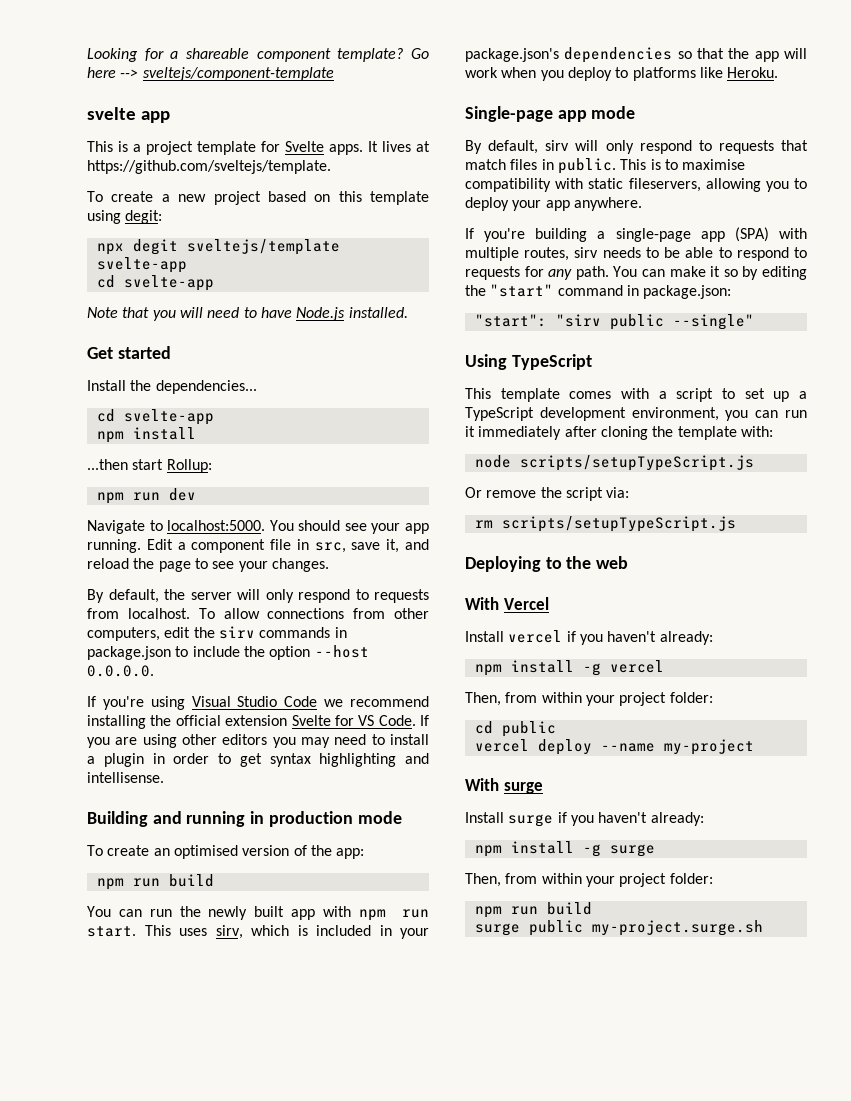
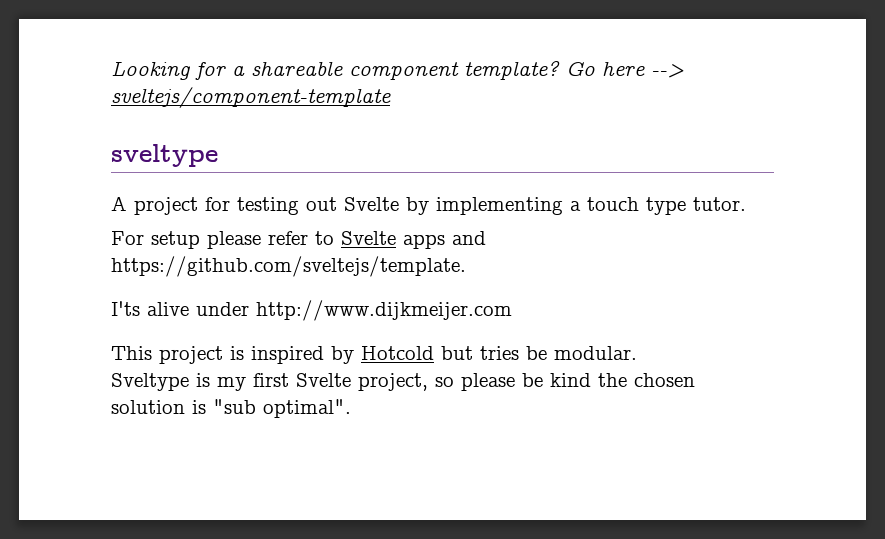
[87,107,170,123] [87,141,430,155] [87,160,331,174] [87,191,429,205] [87,210,163,224] [96,239,340,255] [96,257,187,273] [96,275,214,291] [87,307,408,321] [87,346,171,359] [87,380,257,394] [96,409,214,425] [96,427,196,443] [87,459,212,473] [96,488,196,504] [87,520,429,534] [87,539,429,553] [87,558,329,572] [87,589,429,603] [87,608,429,619] [87,626,347,641] [87,645,369,660] [87,665,154,677] [87,696,429,710] [87,715,429,729] [87,734,429,748] [87,753,429,767] [87,772,164,783] [87,811,402,827] [87,845,365,859] [96,874,214,890] [87,906,429,921] [87,925,429,939] [465,47,807,63] [465,67,779,81] [465,106,636,122] [465,140,808,154] [465,158,746,174] [465,178,807,192] [465,197,642,211] [465,227,807,242] [465,247,807,261] [465,266,807,280] [465,284,732,299] [474,314,754,330] [465,354,592,370] [465,388,807,402] [465,407,807,421] [465,426,773,440] [474,455,754,471] [465,487,630,501] [474,516,736,532] [465,556,629,572] [465,597,549,610] [465,630,713,645] [474,660,664,676] [465,692,713,706] [474,721,556,737] [474,739,754,755] [465,778,543,794] [465,812,704,827] [474,841,655,857] [465,873,713,887] [474,902,592,918] [474,920,763,936] svelte app // This is a project template for Svelte apps. It lives at https://github.com/sveltejs/template. // To create a new project based on this template using degit: // npx degit sveltejs/template svelte-app // cd svelte-app // Note that you will need to have Node.js installed. // Get started // Install the dependencies... // cd svelte-app // npm install // ...then start Rollup: // npm run dev // Navigate to localhost:5000. You should see your app running. Edit a component file in src, save it, and reload the page to see your changes. // By default, the server will only respond to requests from localhost. To allow connections from other computers, edit the sirv commands in package.json to include the option --host 0.0.0.0. // If you're using Visual Studio Code we recommend installing the official extension Svelte for VS Code. If you are using other editors you may need to install a plugin in order to get syntax highlighting and intellisense. // Building and running in production mode // To create an optimised version of the app: // npm run build // You can run the newly built app with npm run start. This uses sirv, which is included in your package.json's dependencies so that the app will work when you deploy to platforms like Heroku. // Single-page app mode // By default, sirv will only respond to requests that match files in public. This is to maximise compatibility with static fileservers, allowing you to deploy your app anywhere. // If you're building a single-page app (SPA) with multiple routes, sirv needs to be able to respond to requests for any path. You can make it so by editing the "start" command in package.json: // "start": "sirv public --single" // Using TypeScript // This template comes with a script to set up a TypeScript development environment, you can run it immediately after cloning the template with: // node scripts/setupTypeScript.js // Or remove the script via: // rm scripts/setupTypeScript.js // Deploying to the web // With Vercel // Install vercel if you haven't already: // npm install -g vercel // Then, from within your project folder: // cd public // vercel deploy --name my-project // With surge // Install surge if you haven't already: // npm install -g surge // Then, from within your project folder: // npm run build // surge public my-project.surge.sh -> [111,144,218,167] [111,196,746,215] [111,231,486,249] [111,256,466,277] [111,300,512,321] [111,346,637,364] [111,373,695,391] [111,399,351,418] sveltype // A project for testing out Svelte by implementing a touch type tutor. // For setup please refer to Svelte apps and https://github.com/sveltejs/template. // I'ts alive under http://www.dijkmeijer.com // This project is inspired by Hotcold but tries be modular. // Sveltype is my first Svelte project, so please be kind the chosen solution is "sub optimal".

